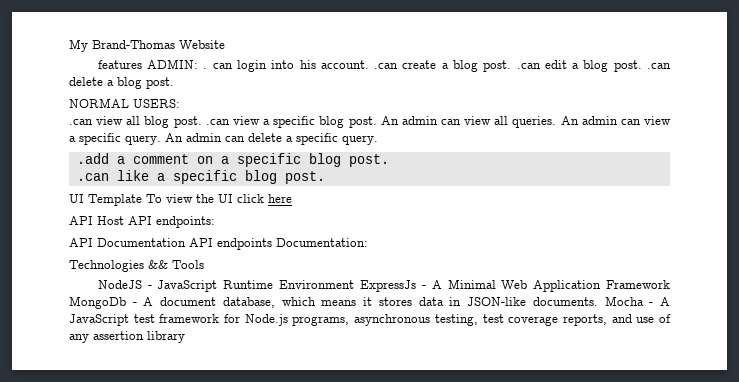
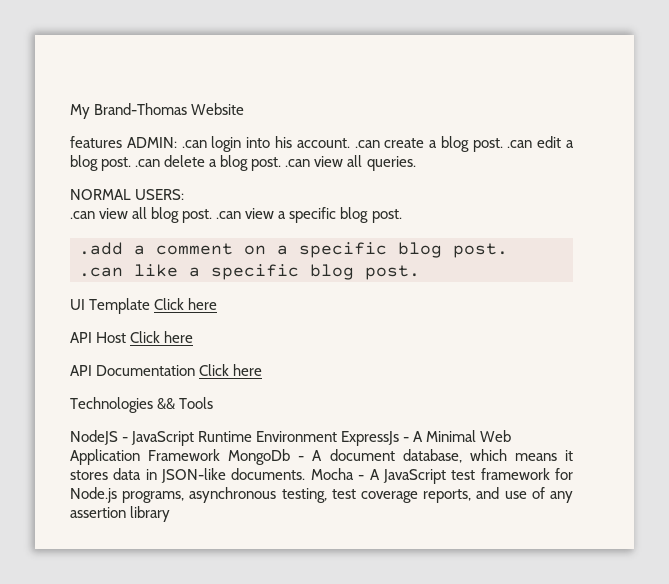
[203,63,233,69] . can -> [181,140,207,148] .can
(174, 83) none -> [285,155,416,171] .can view all queries.
[380,116,671,128] [69,133,378,145] An admin can view all queries. An admin can view a specific query. An admin can delete a specific query. -> (402, 216) none
[146,194,264,203] To view the UI click -> [154,298,185,310] Click
[128,216,215,228] API endpoints: -> [130,331,194,343] Click here
[189,238,368,250] API endpoints Documentation: -> [199,364,263,376] Click here

